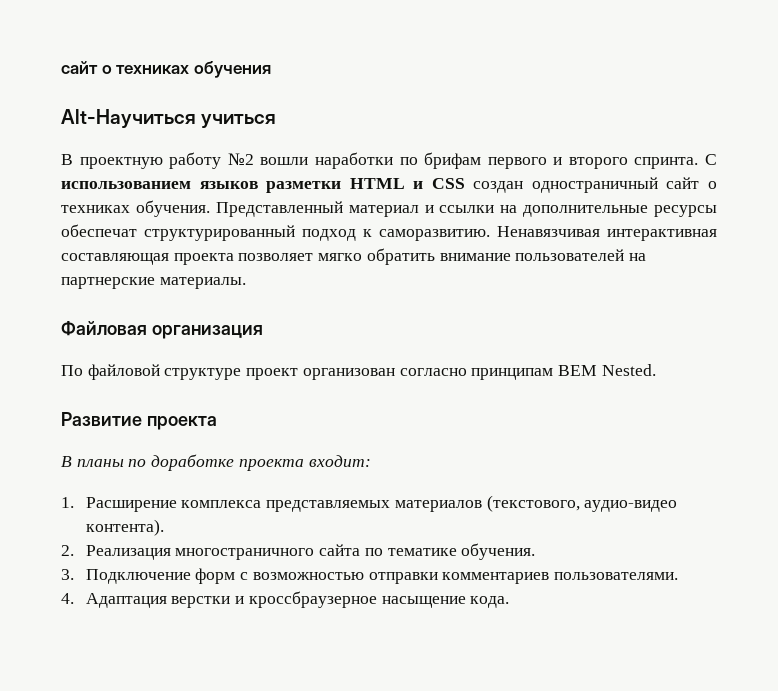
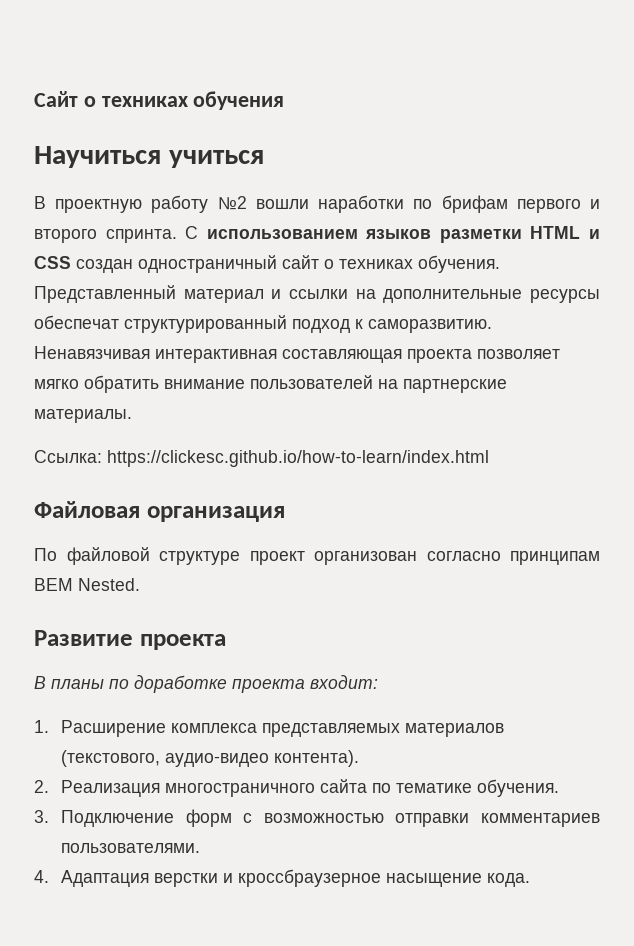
[61,61,98,74] сайт -> [34,91,78,107] Сайт
[61,109,196,128] Alt-Научиться -> [34,146,161,168] Научиться
(246, 283) none -> [34,450,489,467] // Ссылка: https://clickesc.github.io/how-to-learn/index.html

